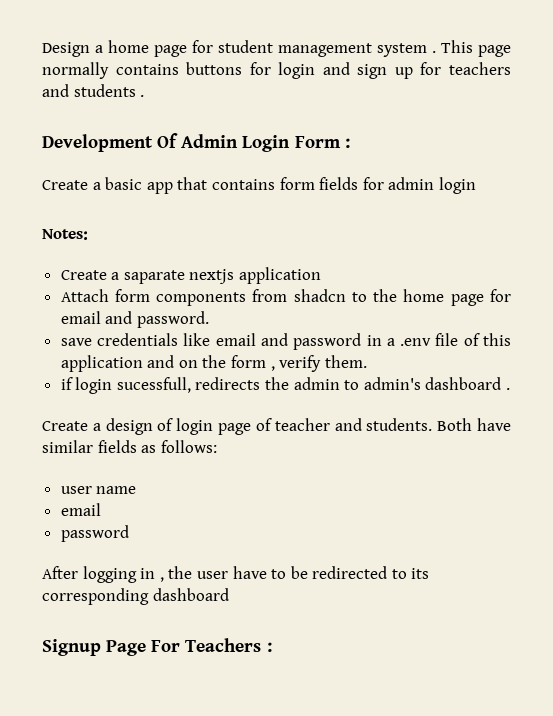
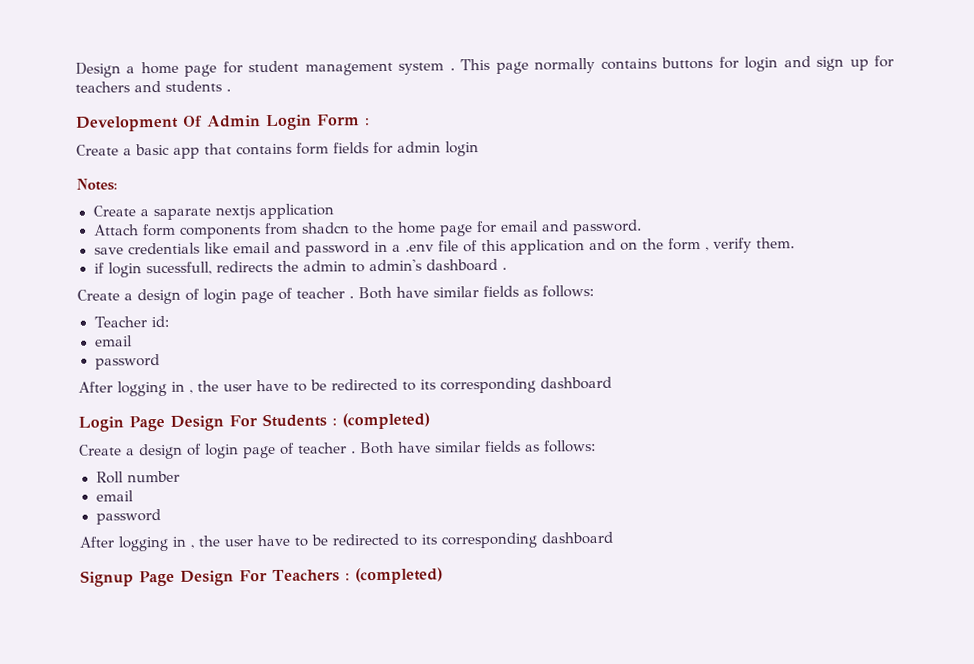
[334,418,511,431] [42,440,217,453] [60,486,137,494] and students. Both have similar fields as follows: // user name -> [349,285,594,300] [93,315,170,328] [94,335,133,347] [94,354,160,370] [78,376,612,397] [78,412,430,432] [79,440,596,460] [95,470,180,484] . Both have similar fields as follows: // Teacher id: // email // password // After logging in , the user have to be redirected to its corresponding dashboard // Login Page Design For Students : (completed) // Create a design of login page of teacher . Both have similar fields as follows: // Roll number
(147, 648) none -> [180,570,234,586] Design
(272, 647) none -> [354,567,443,585] (completed)

